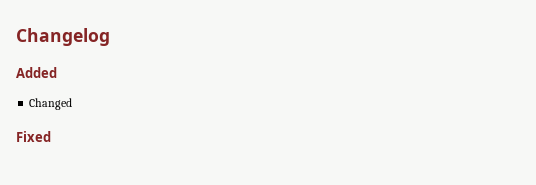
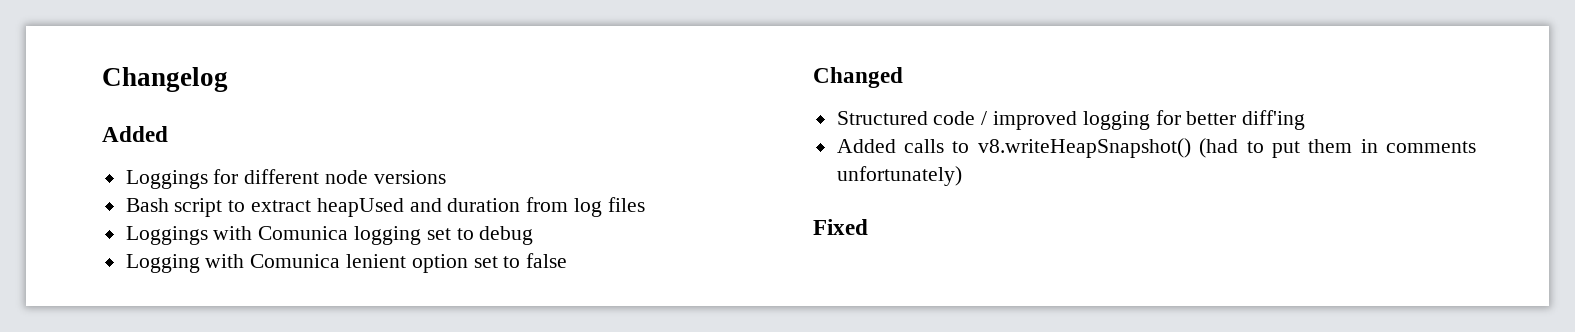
[29,98,73,110] Changed -> [125,169,446,189] [125,197,645,217] [125,226,534,245] [125,253,568,273] [813,67,903,88] [836,110,1306,130] [836,138,1476,158] [836,166,962,186] Loggings for different node versions // Bash script to extract heapUsed and duration from log files // Loggings with Comunica logging set to debug // Logging with Comunica lenient option set to false // Changed // Structured code / improved logging for better diff'ing // Added calls to v8.writeHeapSnapshot() (had to put them in comments unfortunately)

